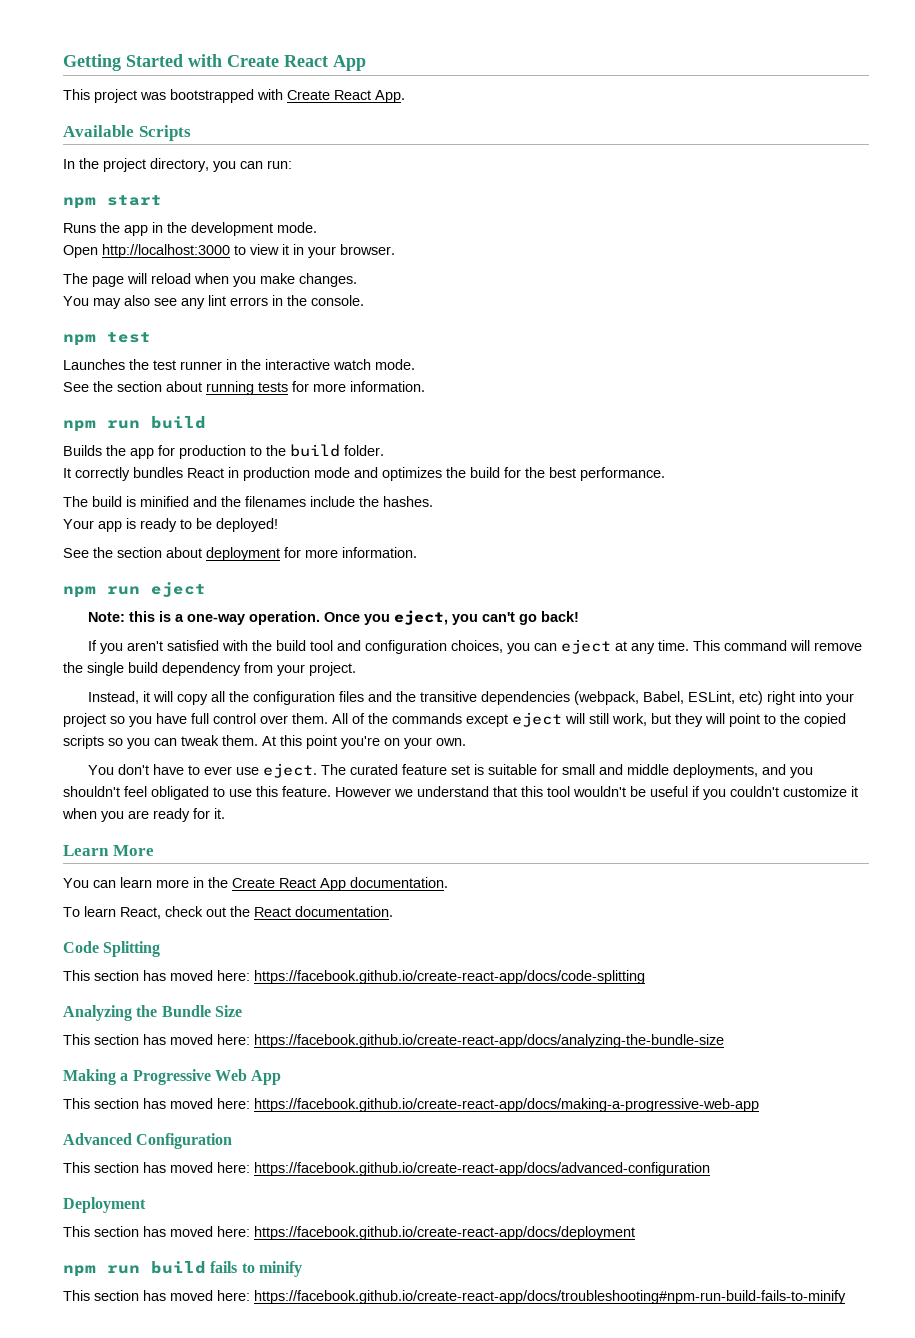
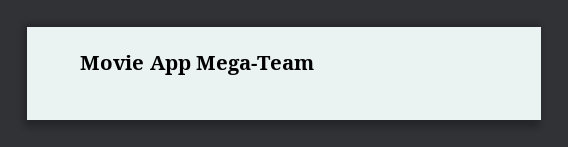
[63,54,366,71] [63,89,405,103] [63,125,191,141] [63,158,292,172] [63,195,162,209] [63,222,317,236] [63,244,395,258] [63,273,357,287] [63,295,364,309] [63,332,151,346] [63,359,415,370] [63,381,425,395] [63,416,206,432] [63,444,384,459] [63,467,665,481] [63,496,433,507] [63,518,278,532] [63,547,417,561] [63,582,206,598] [88,610,580,625] [88,639,863,654] [63,662,356,676] [88,691,855,705] [63,712,846,727] [63,735,466,749] [88,763,814,778] [63,786,858,800] [62,808,225,822] [63,845,154,856] [63,877,448,891] [63,906,393,919] [63,941,161,957] [63,970,645,984] [63,1005,242,1021] [63,1034,724,1048] [63,1069,282,1085] [63,1098,759,1112] [63,1133,233,1149] [63,1162,710,1176] [63,1197,146,1213] [63,1226,635,1240] [63,1261,302,1277] [63,1290,846,1304] Getting Started with Create React App // This project was bootstrapped with Create React App. // Available Scripts // In the project directory, you can run: // npm start // Runs the app in the development mode. // Open http://localhost:3000 to view it in your browser. // The page will reload when you make changes. // You may also see any lint errors in the console. // npm test // Launches the test runner in the interactive watch mode. // See the section about running tests for more information. // npm run build // Builds the app for production to the build folder. // It correctly bundles React in production mode and optimizes the build for the best performance. // The build is minified and the filenames include the hashes. // Your app is ready to be deployed! // See the section about deployment for more information. // npm run eject // Note: this is a one-way operation. Once you eject, you can't go back! // If you aren't satisfied with the build tool and configuration choices, you can eject at any time. This command will remove the single build dependency from your project. // Instead, it will copy all the configuration files and the transitive dependencies (webpack, Babel, ESLint, etc) right into your project so you have full control over them. All of the commands except eject will still work, but they will point to the copied scripts so you can tweak them. At this point you're on your own. // You don't have to ever use eject. The curated feature set is suitable for small and middle deployments, and you shouldn't feel obligated to use this feature. However we understand that this tool wouldn't be useful if you couldn't customize it when you are ready for it. // Learn More // You can learn more in the Create React App documentation. // To learn React, check out the React documentation. // Code Splitting // This section has moved here: https://facebook.github.io/create-react-app/docs/code-splitting // Analyzing the Bundle Size // This section has moved here: https://facebook.github.io/create-react-app/docs/analyzing-the-bundle-size // Making a Progressive Web App // This section has moved here: https://facebook.github.io/create-react-app/docs/making-a-progressive-web-app // Advanced Configuration // This section has moved here: https://facebook.github.io/create-react-app/docs/advanced-configuration // Deployment // This section has moved here: https://facebook.github.io/create-react-app/docs/deployment // npm run build fails to minify // This section has moved here: https://facebook.github.io/create-react-app/docs/troubleshooting#npm-run-build-fails-to-minify -> [80,55,315,75] Movie App Mega-Team

